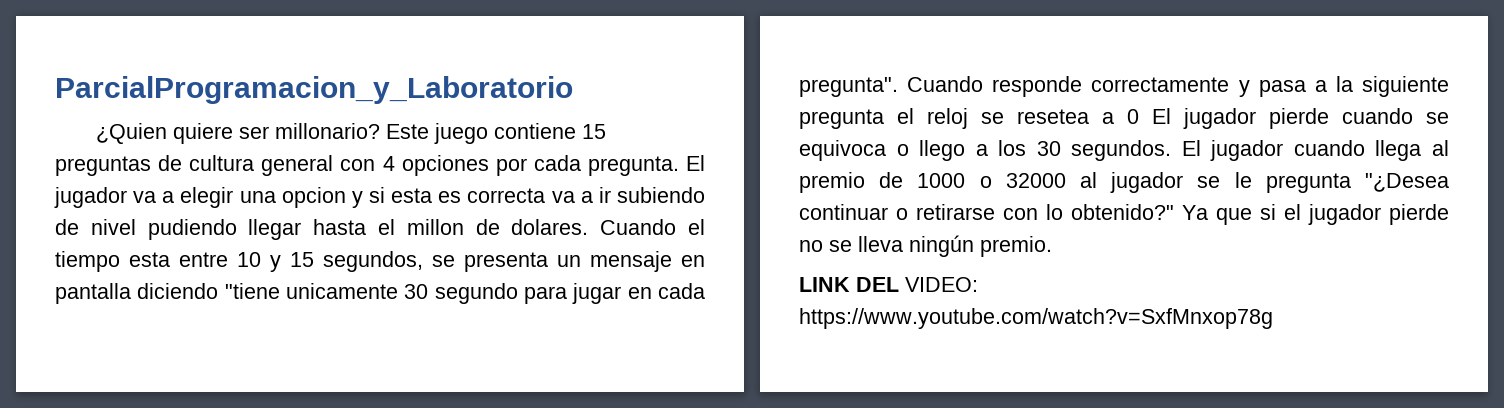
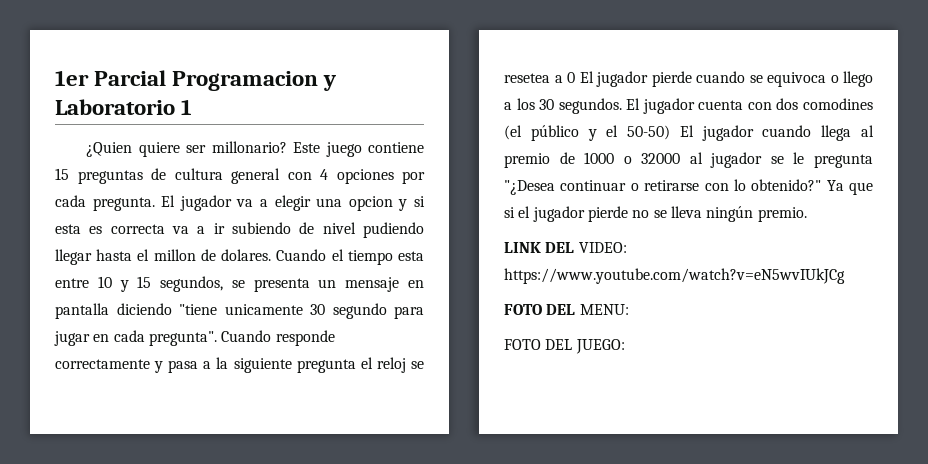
[55,76,573,104] ParcialProgramacion_y_Laboratorio -> [55,70,337,91] [55,99,193,115] 1er Parcial Programacion y Laboratorio 1
(1284, 150) none -> [698,98,873,110] [504,125,754,141] cuenta con dos comodines (el público y el 50-50) El jugador
[799,308,1273,329] https://www.youtube.com/watch?v=SxfMnxop78g -> [504,268,845,284] [504,304,629,315] [504,339,625,354] https://www.youtube.com/watch?v=eN5wvIUkJCg // FOTO DEL MENU: // FOTO DEL JUEGO:

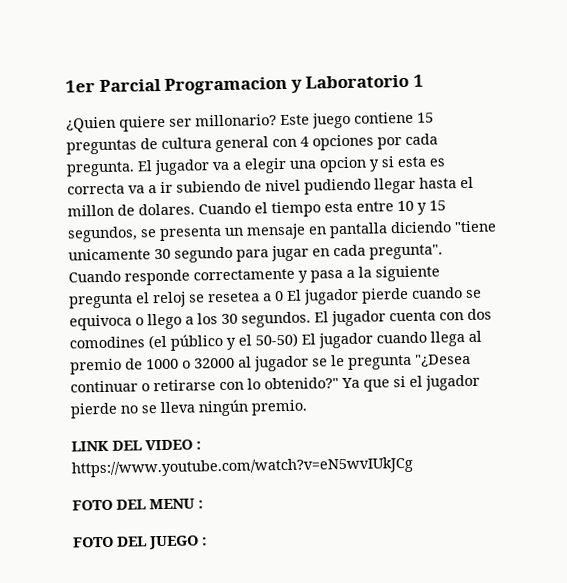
[578,242,627,253] VIDEO: -> [145,439,201,451] VIDEO :
[579,304,629,315] [504,339,625,354] MENU: // FOTO DEL JUEGO: -> [149,498,203,510] [73,535,207,550] MENU : // FOTO DEL JUEGO :

